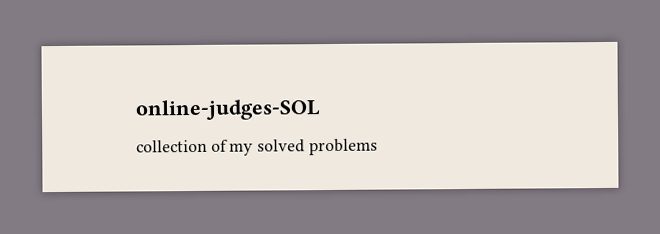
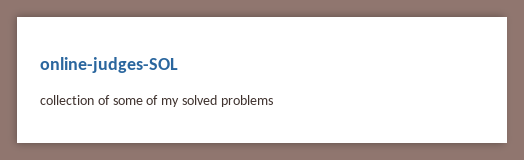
(228, 145) none -> [112,95,159,105] some of

